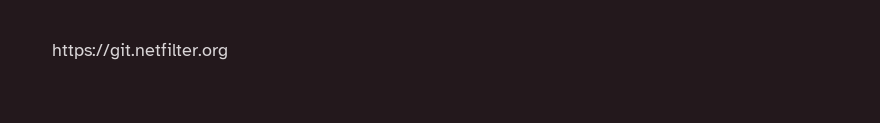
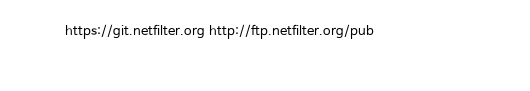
(228, 51) none -> [208,24,374,39] http://ftp.netfilter.org/pub

